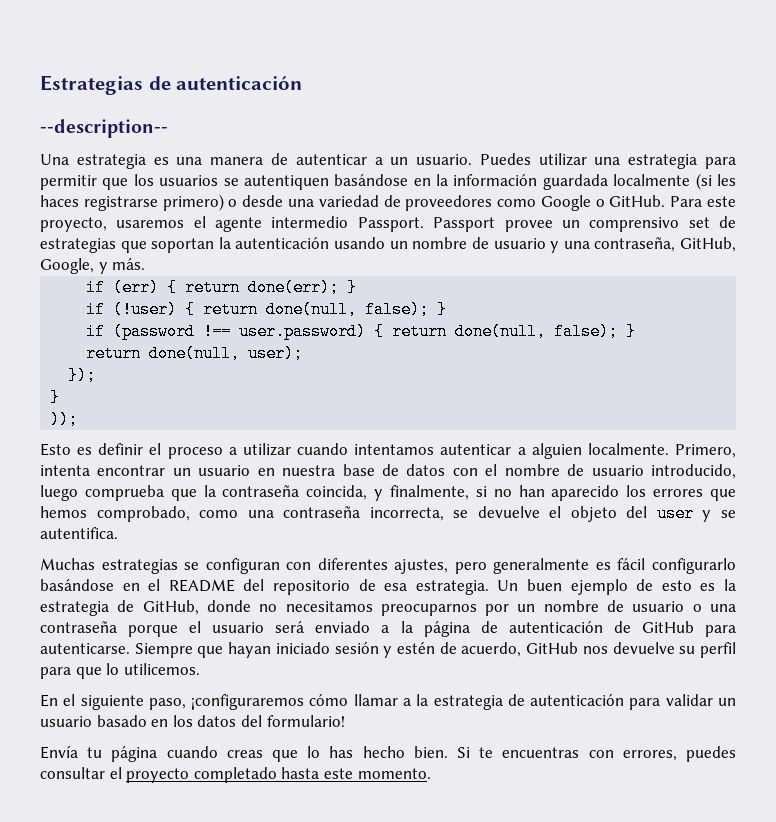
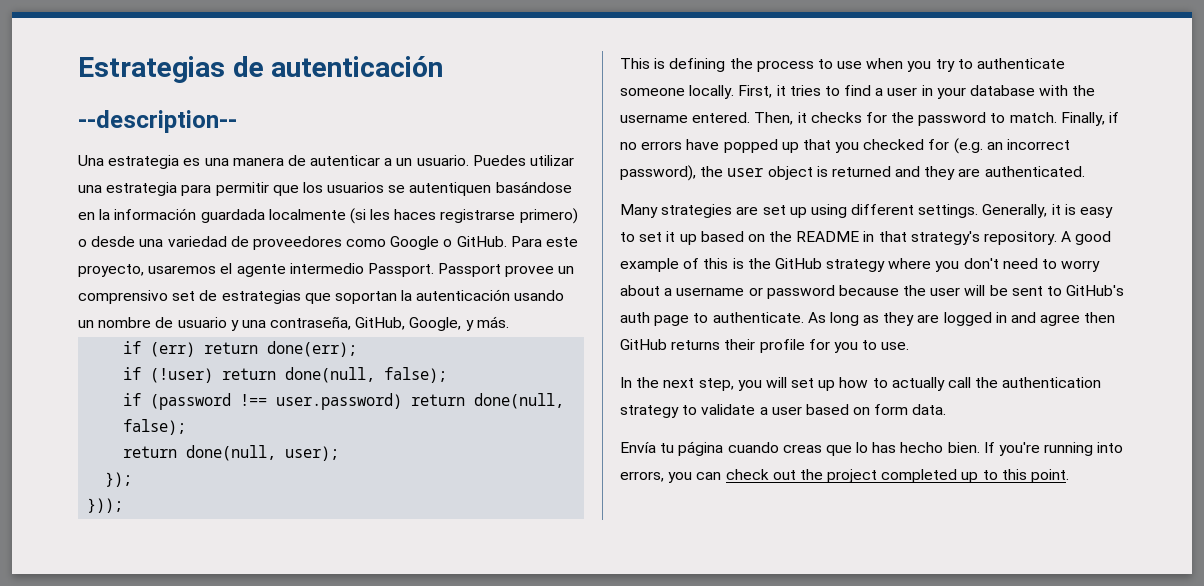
[167,279,178,296] { -> (196, 349) none
[347,279,358,296] } -> (358, 349) none
[185,301,448,318] { return done(null, false); } -> [222,367,448,383] return done(null, false);
[374,323,637,340] { return done(null, false); } -> [411,393,565,409] [123,419,187,435] return done(null, false);
[50,389,61,406] [50,411,79,428] [40,443,736,459] [40,464,737,479] [40,485,736,501] [40,505,737,522] [40,527,118,539] [40,558,736,574] [40,579,737,595] [40,600,736,616] [40,621,737,637] [40,642,736,658] [40,663,200,679] [40,694,737,710] [40,715,345,727] } // )); // Esto es definir el proceso a utilizar cuando intentamos autenticar a alguien localmente. Primero, intenta encontrar un usuario en nuestra base de datos con el nombre de usuario introducido, luego comprueba que la contraseña coincida, y finalmente, si no han aparecido los errores que hemos comprobado, como una contraseña incorrecta, se devuelve el objeto del user y se autentifica. // Muchas estrategias se configuran con diferentes ajustes, pero generalmente es fácil configurarlo basándose en el README del repositorio de esa estrategia. Un buen ejemplo de esto es la estrategia de GitHub, donde no necesitamos preocuparnos por un nombre de usuario o una contraseña porque el usuario será enviado a la página de autenticación de GitHub para autenticarse. Siempre que hayan iniciado sesión y estén de acuerdo, GitHub nos devuelve su perfil para que lo utilicemos. // En el siguiente paso, ¡configuraremos cómo llamar a la estrategia de autenticación para validar un usuario basado en los datos del formulario! -> [87,498,124,513] [620,58,1066,72] [620,85,1096,99] [620,112,1120,126] [620,138,1071,154] [620,165,1085,181] [620,204,1114,218] [620,231,1112,245] [620,258,1101,272] [620,285,1125,299] [620,312,1116,326] [620,339,910,353] [620,377,1102,391] [620,404,947,418] })); // This is defining the process to use when you try to authenticate someone locally. First, it tries to find a user in your database with the username entered. Then, it checks for the password to match. Finally, if no errors have popped up that you checked for (e.g. an incorrect password), the user object is returned and they are authenticated. // Many strategies are set up using different settings. Generally, it is easy to set it up based on the README in that strategy's repository. A good example of this is the GitHub strategy where you don't need to worry about a username or password because the user will be sent to GitHub's auth page to authenticate. As long as they are logged in and agree then GitHub returns their profile for you to use. // In the next step, you will set up how to actually call the authentication strategy to validate a user based on form data.
[456,746,736,762] [40,767,431,783] Si te encuentras con errores, puedes consultar el proyecto completado hasta este momento. -> [983,442,1124,456] [620,469,1070,483] If you're running into errors, you can check out the project completed up to this point.

